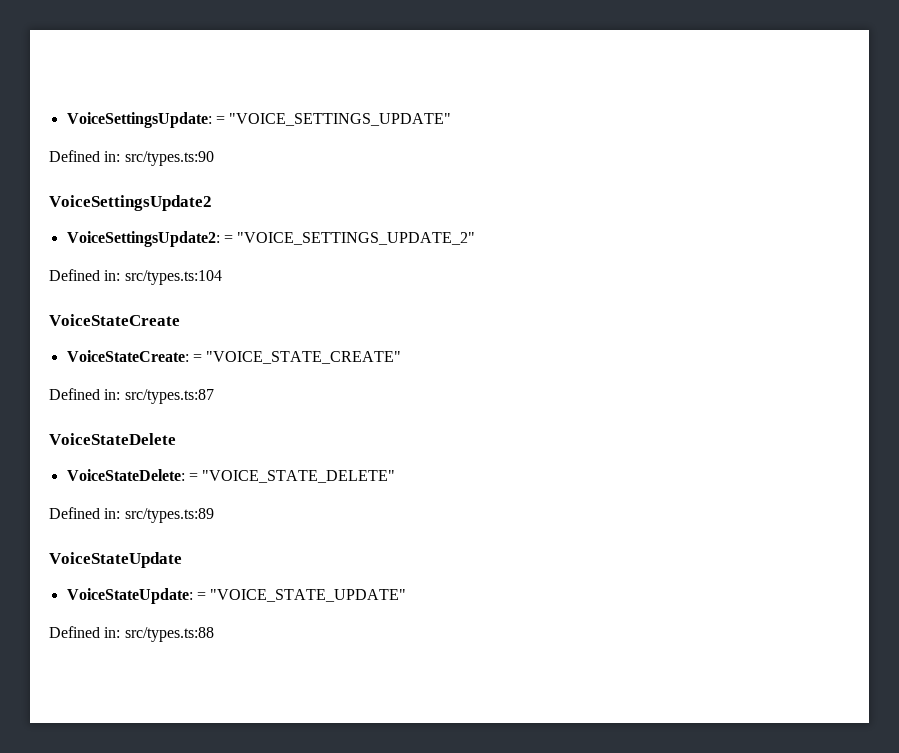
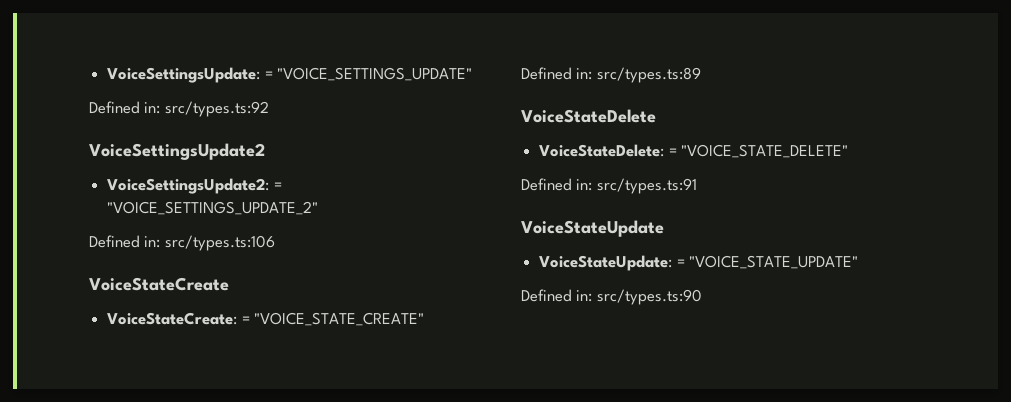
[124,151,214,166] src/types.ts:90 -> [164,101,269,117] src/types.ts:92
[124,270,222,285] src/types.ts:104 -> [164,235,275,251] src/types.ts:106
[124,389,214,404] src/types.ts:87 -> [596,67,701,83] src/types.ts:89
[124,508,214,523] src/types.ts:89 -> [596,178,697,194] src/types.ts:91
[124,627,214,642] src/types.ts:88 -> [596,289,702,305] src/types.ts:90

